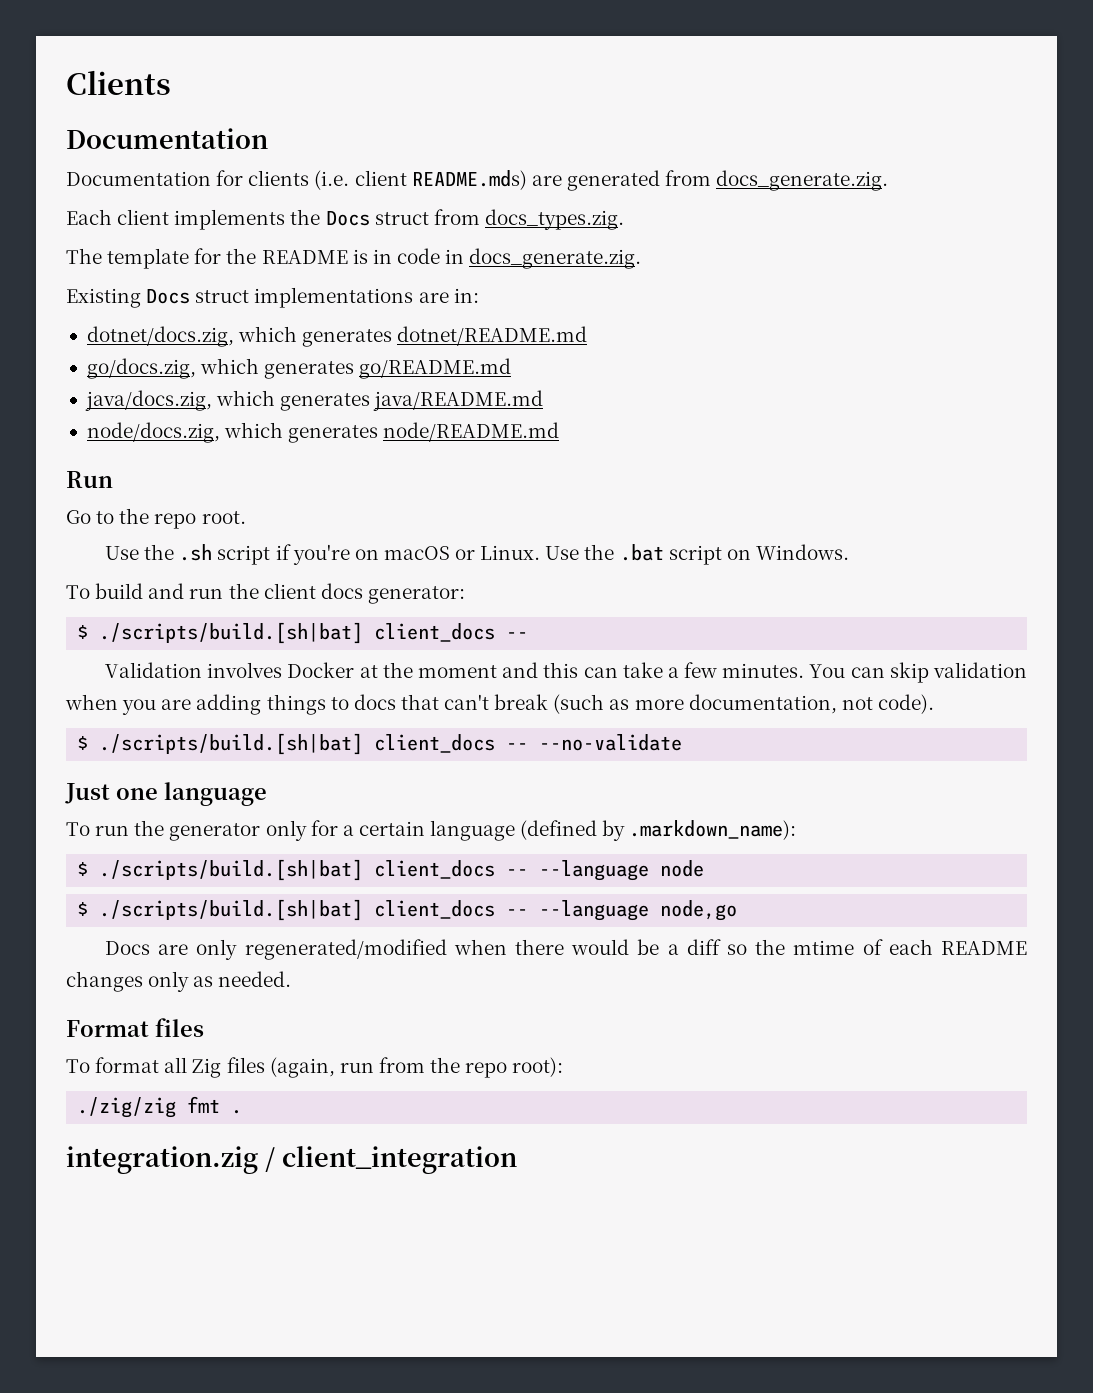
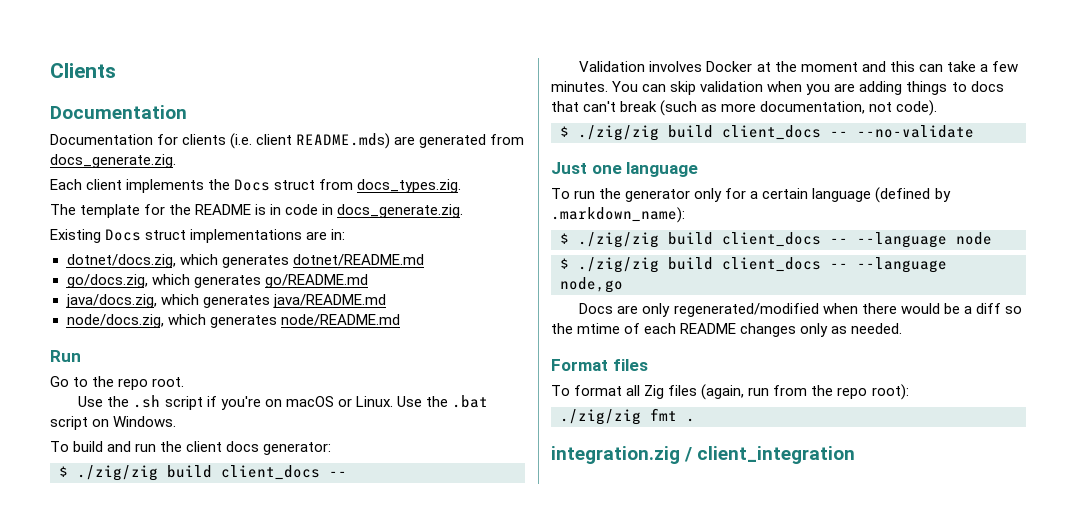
[99,622,364,644] ./scripts/build.[sh|bat] -> [77,465,212,481] ./zig/zig build
[99,733,364,755] ./scripts/build.[sh|bat] -> [578,125,713,141] ./zig/zig build
[99,859,364,881] ./scripts/build.[sh|bat] -> [578,232,713,248] ./zig/zig build
[99,899,364,921] ./scripts/build.[sh|bat] -> [578,257,713,273] ./zig/zig build

